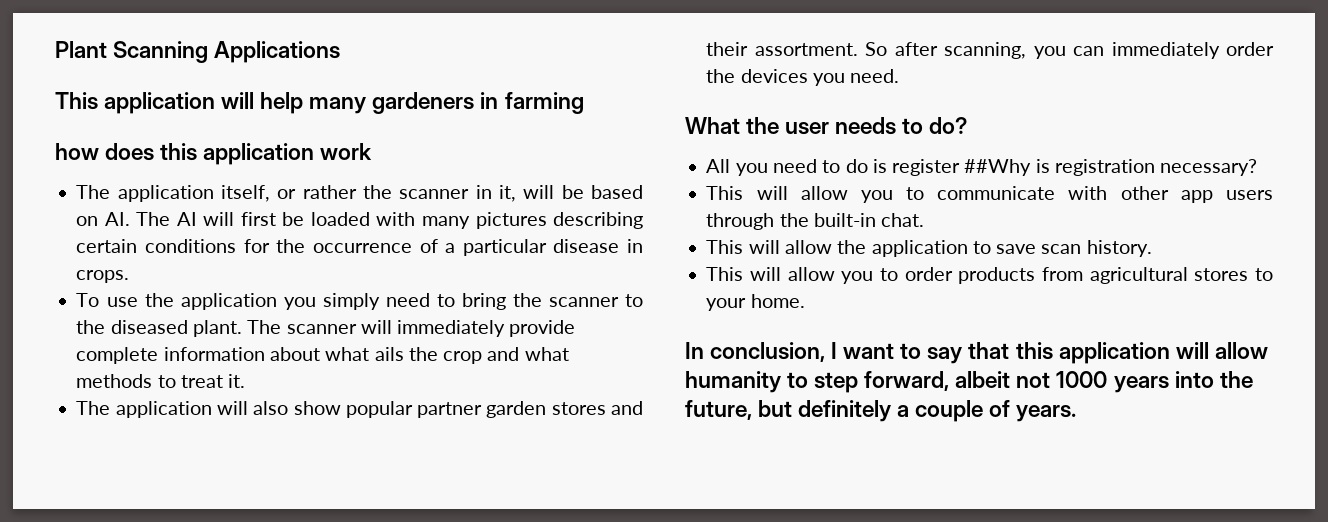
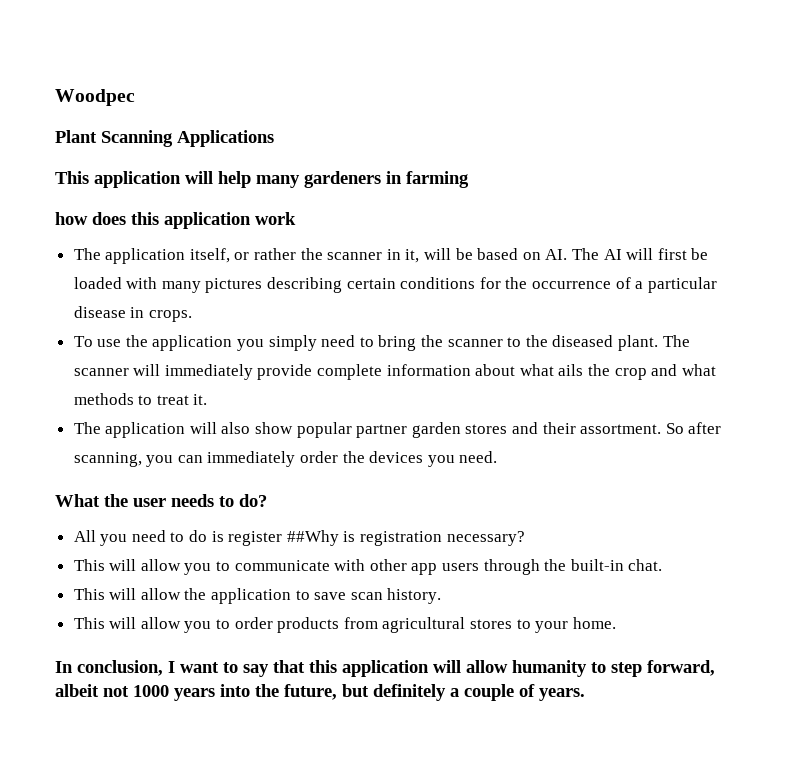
(55, 49) none -> [55,89,135,106] Woodpec //

